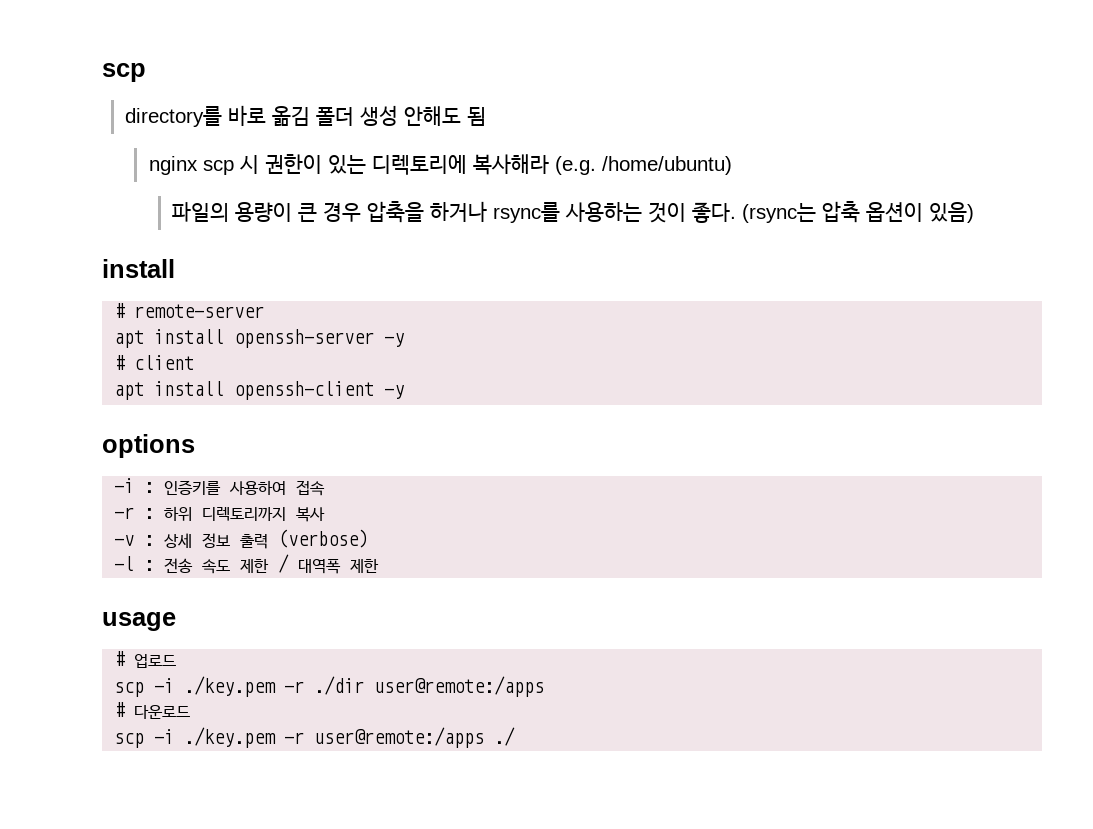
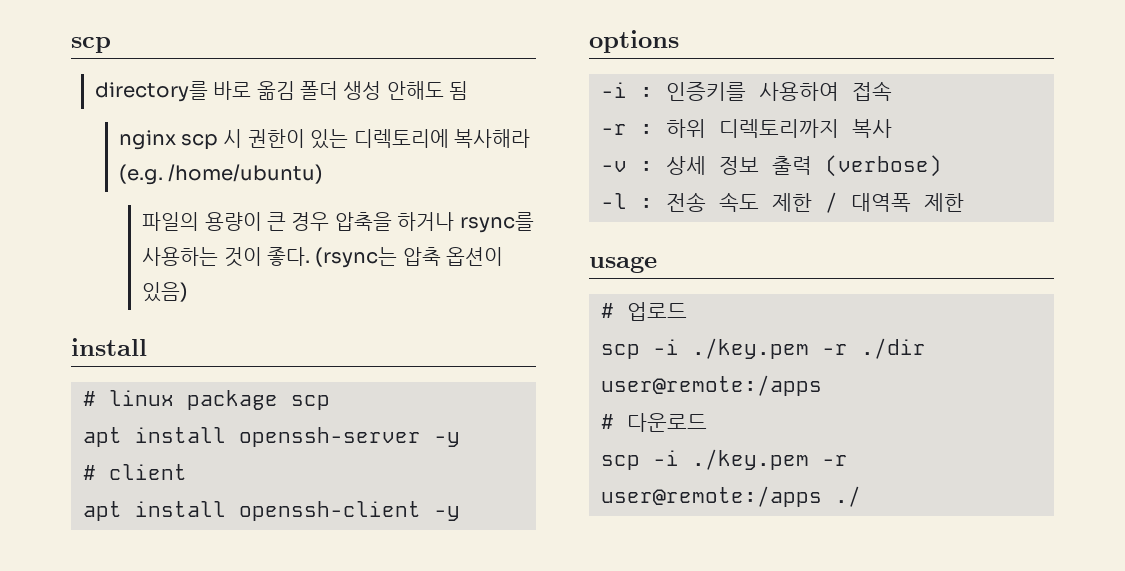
[134,304,265,318] remote-server -> [109,390,330,410] linux package scp

